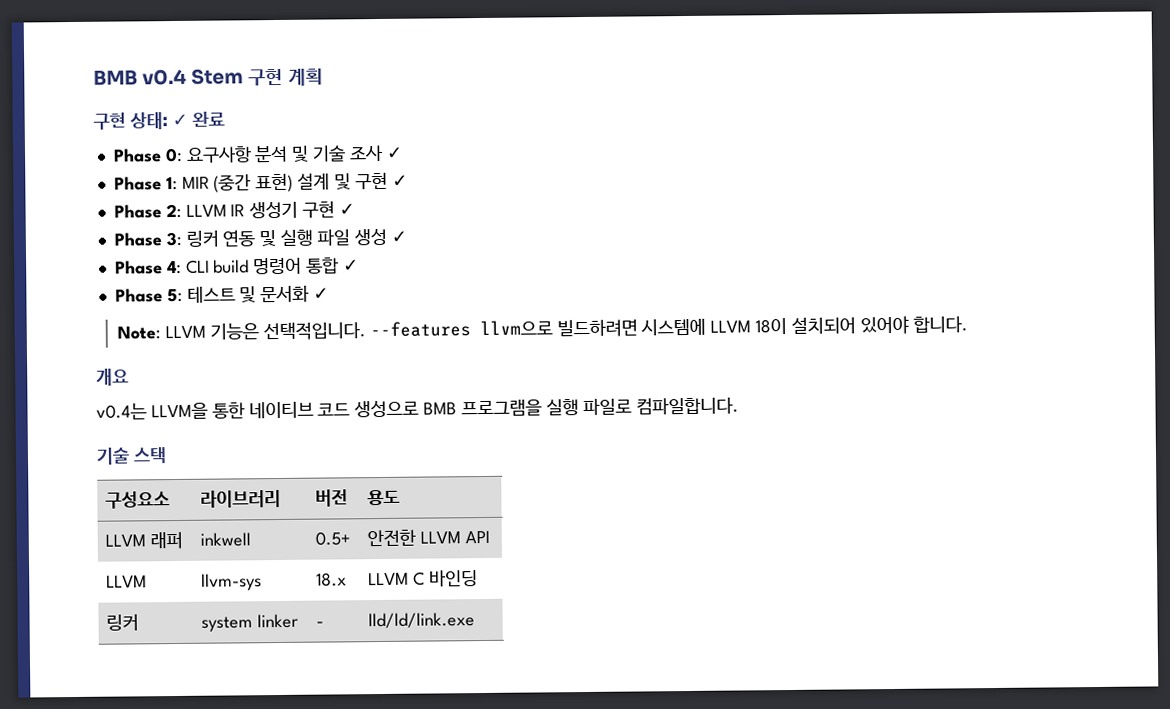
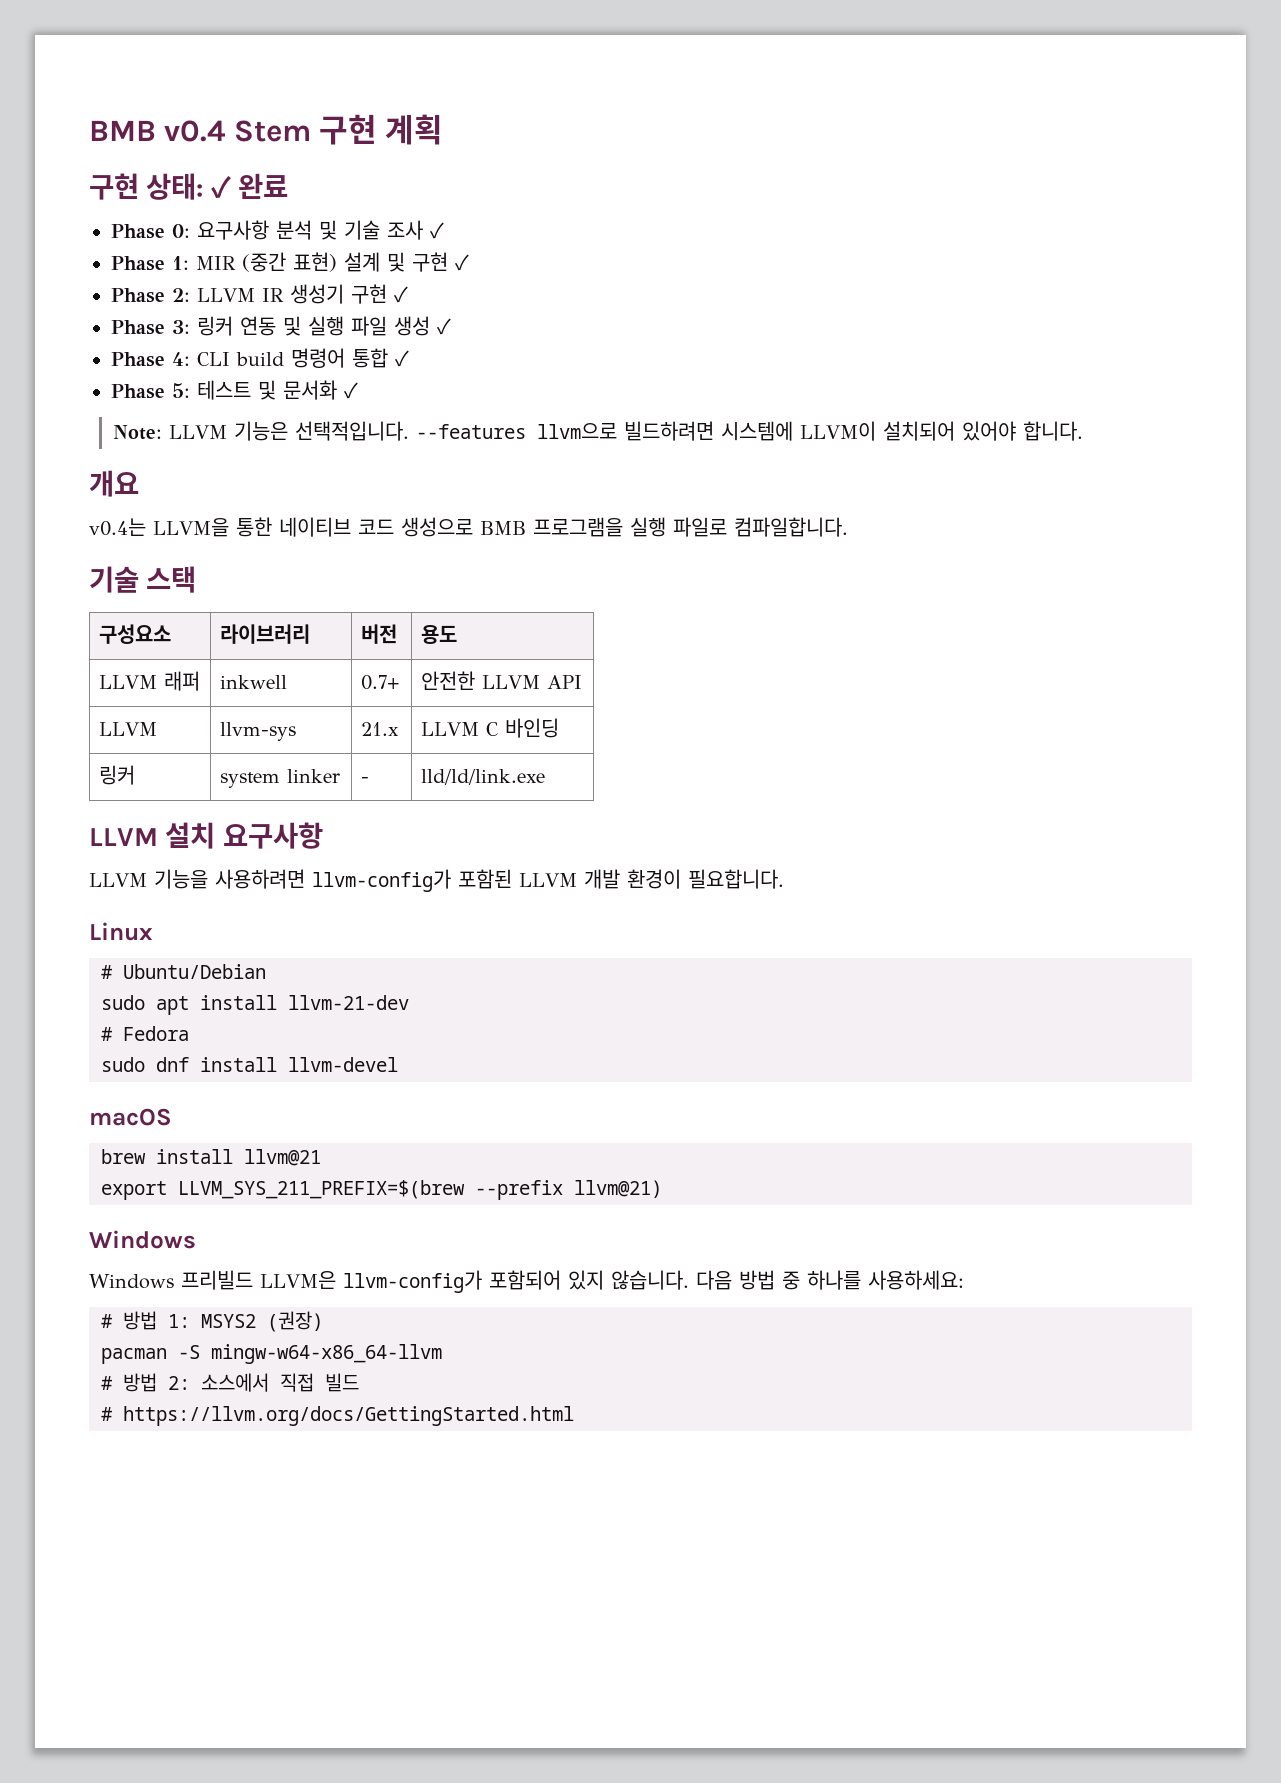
[710,318,788,335] LLVM 18이 -> [799,421,876,441] LLVM이
[315,531,352,546] 0.5+ -> [360,675,400,690] 0.7+
[316,572,348,587] 18.x -> [360,722,399,736] 21.x
(476, 620) none -> [89,822,323,849] [89,869,784,892] [89,922,153,941] [101,964,266,979] [101,995,409,1015] [101,1026,189,1041] [101,1057,398,1072] [89,1108,172,1126] [101,1149,321,1166] [101,1180,662,1200] [89,1230,196,1249] [89,1270,964,1293] [101,1311,323,1332] [101,1344,442,1364] [101,1373,359,1392] [101,1406,574,1426] // LLVM 설치 요구사항 // LLVM 기능을 사용하려면 llvm-config가 포함된 LLVM 개발 환경이 필요합니다. // Linux // # Ubuntu/Debian // sudo apt install llvm-21-dev // # Fedora // sudo dnf install llvm-devel // macOS // brew install llvm@21 // export LLVM_SYS_211_PREFIX=$(brew --prefix llvm@21) // Windows // Windows 프리빌드 LLVM은 llvm-config가 포함되어 있지 않습니다. 다음 방법 중 하나를 사용하세요: // # 방법 1: MSYS2 (권장) // pacman -S mingw-w64-x86_64-llvm // # 방법 2: 소스에서 직접 빌드 // # https://llvm.org/docs/GettingStarted.html

